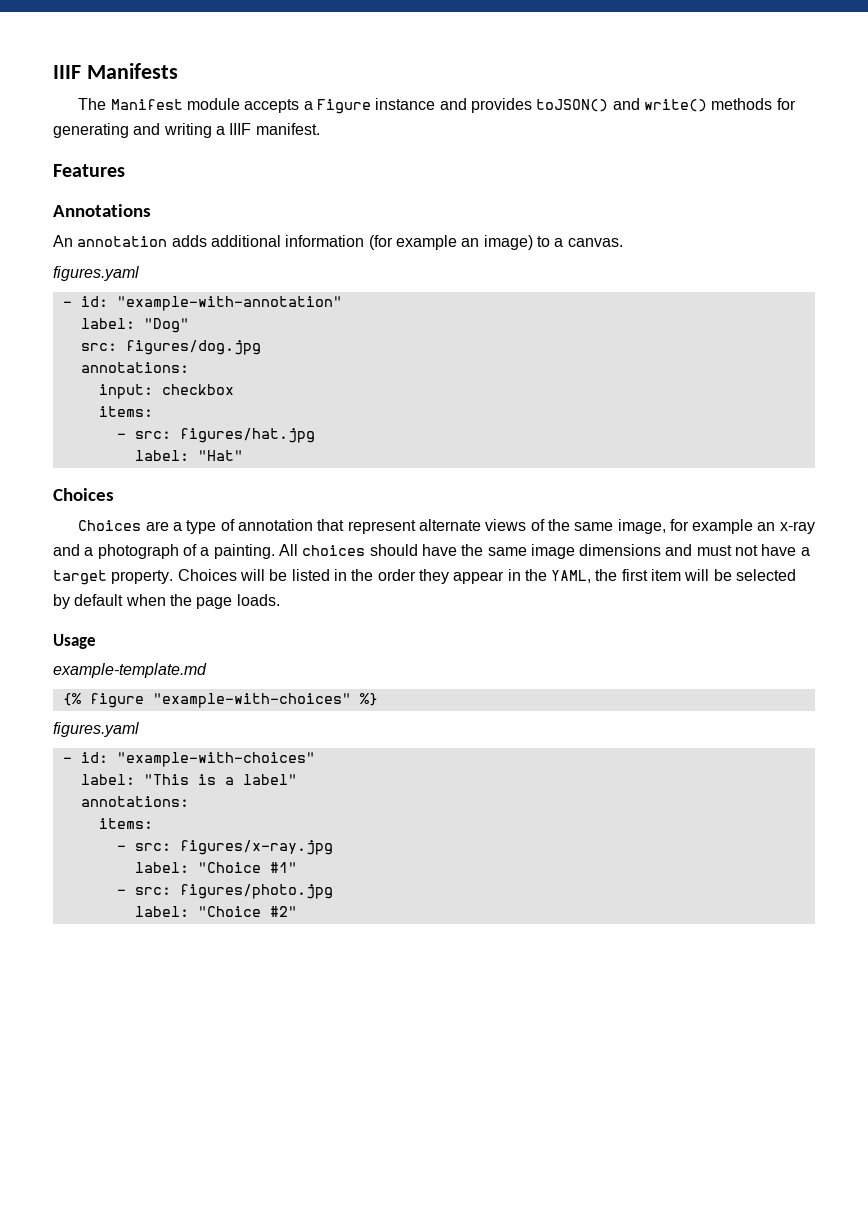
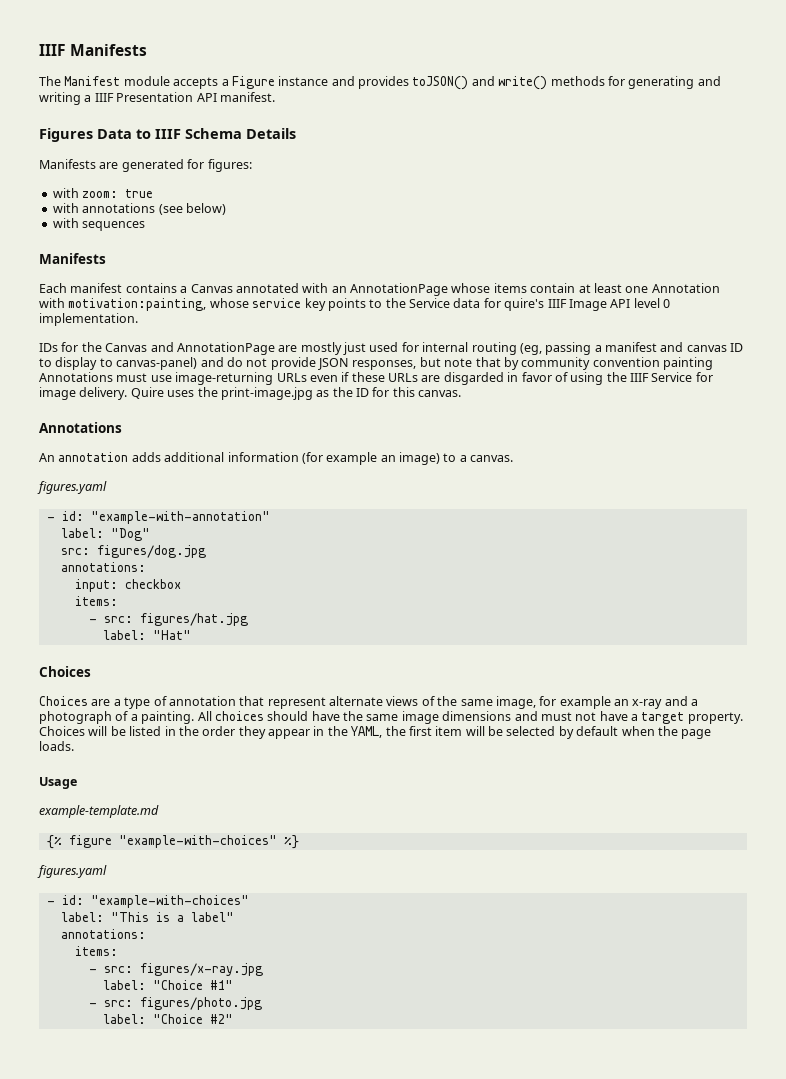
(252, 129) none -> [116,92,217,102] Presentation API
[53,164,125,177] Features -> [39,128,296,142] [39,159,252,172] [52,188,154,198] [52,203,226,215] [52,218,146,231] [39,253,106,264] [39,283,720,296] [39,298,670,311] [39,313,138,326] [39,342,744,355] [39,357,713,370] [39,372,713,385] [39,387,462,400] Figures Data to IIIF Schema Details // Manifests are generated for figures: // with zoom: true // with annotations (see below) // with sequences // Manifests // Each manifest contains a Canvas annotated with an AnnotationPage whose items contain at least one Annotation with motivation:painting, whose service key points to the Service data for quire's IIIF Image API level 0 implementation. // IDs for the Canvas and AnnotationPage are mostly just used for internal routing (eg, passing a manifest and canvas ID to display to canvas-panel) and do not provide JSON responses, but note that by community convention painting Annotations must use image-returning URLs even if these URLs are disgarded in favor of using the IIIF Service for image delivery. Quire uses the print-image.jpg as the ID for this canvas.

